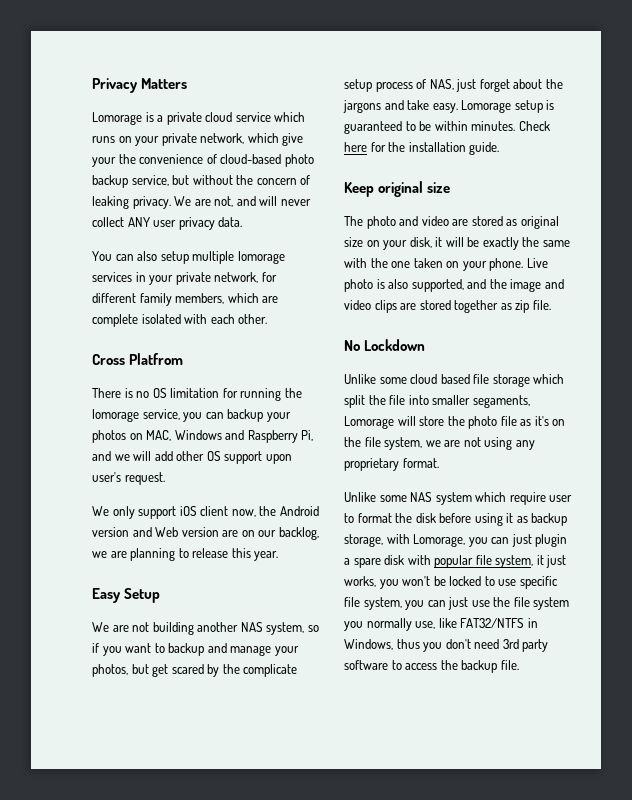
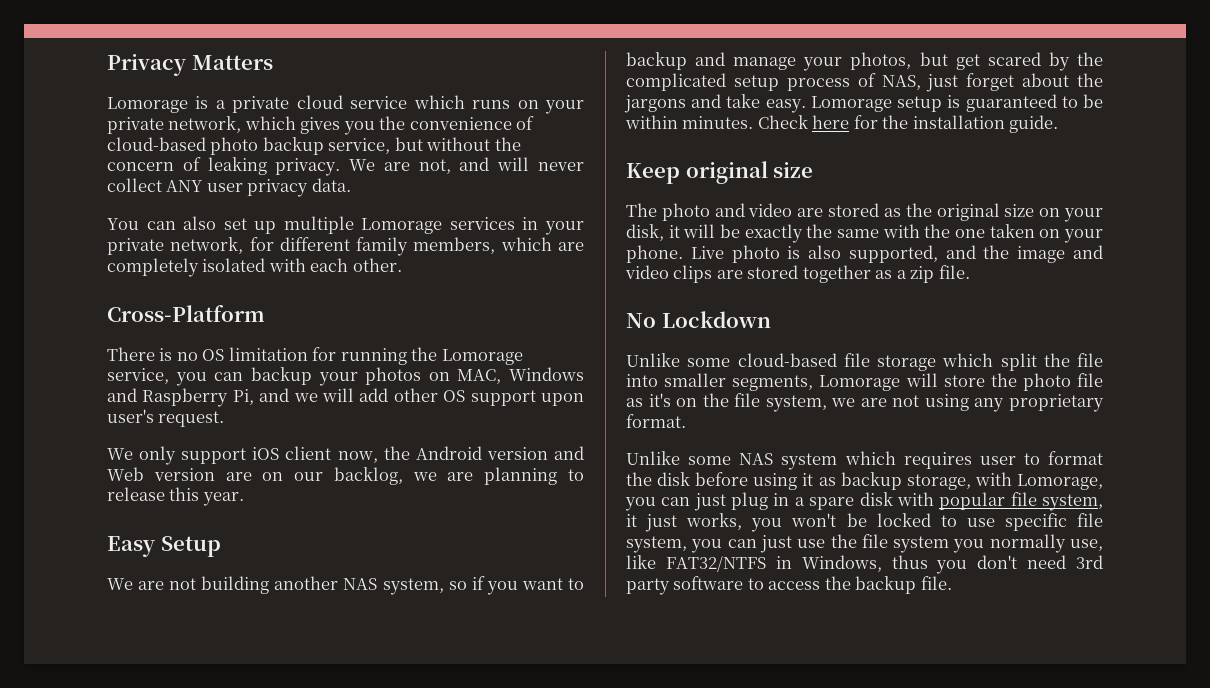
[282,133,304,146] [92,157,116,167] give your -> [300,117,375,135] gives you
[160,251,285,264] setup multiple lomorage -> [223,216,443,234] set up multiple Lomorage
[92,314,138,327] complete -> [107,258,199,277] completely
[92,353,184,365] Cross Platfrom -> [107,305,265,322] Cross-Platform
[92,409,139,422] lomorage -> [441,349,523,365] Lomorage
[243,664,298,677] complicate -> [626,73,726,91] complicated
(518, 222) none -> [905,203,932,217] the
(512, 306) none -> [896,270,907,279] a
[410,374,470,384] cloud based -> [737,353,837,367] cloud-based
[472,395,530,408] segaments, -> [732,375,814,391] segments,
[509,492,546,505] require -> [903,452,972,469] requires
[535,534,568,547] plugin -> [731,492,790,510] plug in

